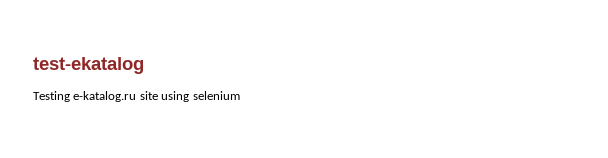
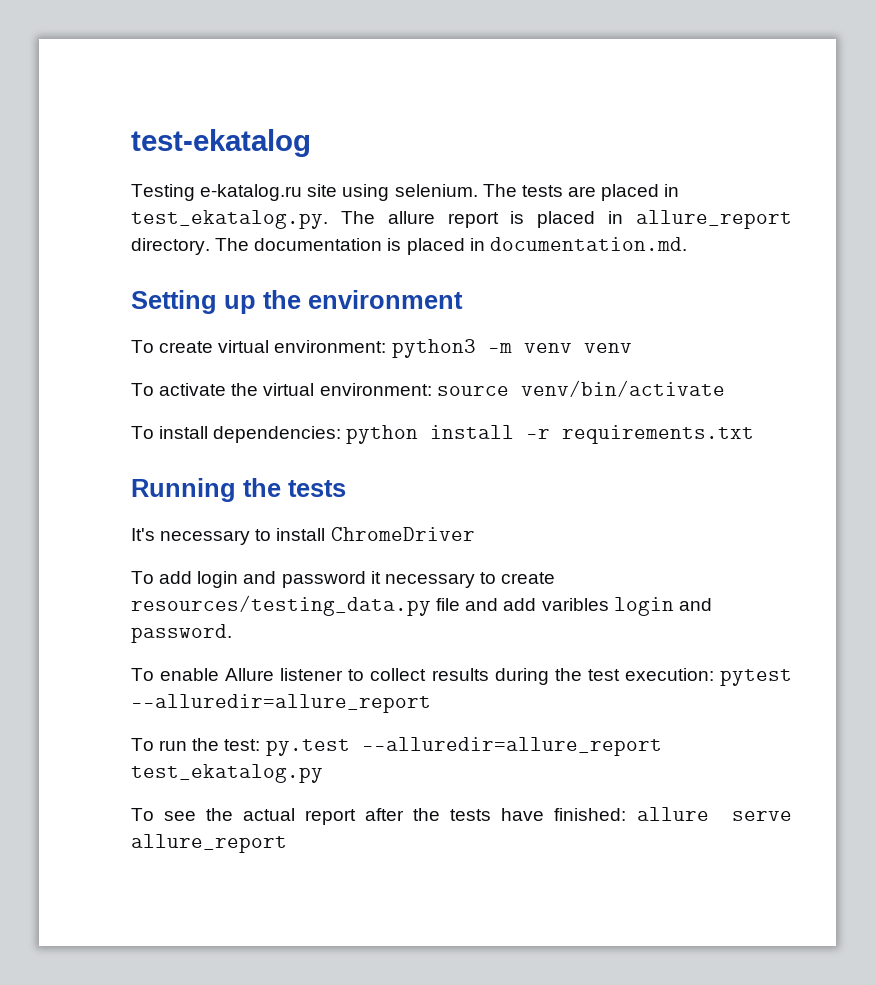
[192,91,240,100] selenium -> [394,184,680,201] [131,210,793,229] [131,237,687,255] [131,290,463,314] [131,339,632,358] [131,380,725,397] [131,425,755,444] [131,478,346,502] [131,527,475,545] [131,571,556,588] [131,595,712,616] [131,624,232,643] [131,668,793,686] [131,694,431,713] [131,737,662,756] [131,764,323,783] [131,807,792,825] [131,834,287,853] selenium. The tests are placed in test_ekatalog.py. The allure report is placed in allure_report directory. The documentation is placed in documentation.md. // Setting up the environment // To create virtual environment: python3 -m venv venv // To activate the virtual environment: source venv/bin/activate // To install dependencies: python install -r requirements.txt // Running the tests // It's necessary to install ChromeDriver // To add login and password it necessary to create resources/testing_data.py file and add varibles login and password. // To enable Allure listener to collect results during the test execution: pytest --alluredir=allure_report // To run the test: py.test --alluredir=allure_report test_ekatalog.py // To see the actual report after the tests have finished: allure serve allure_report

